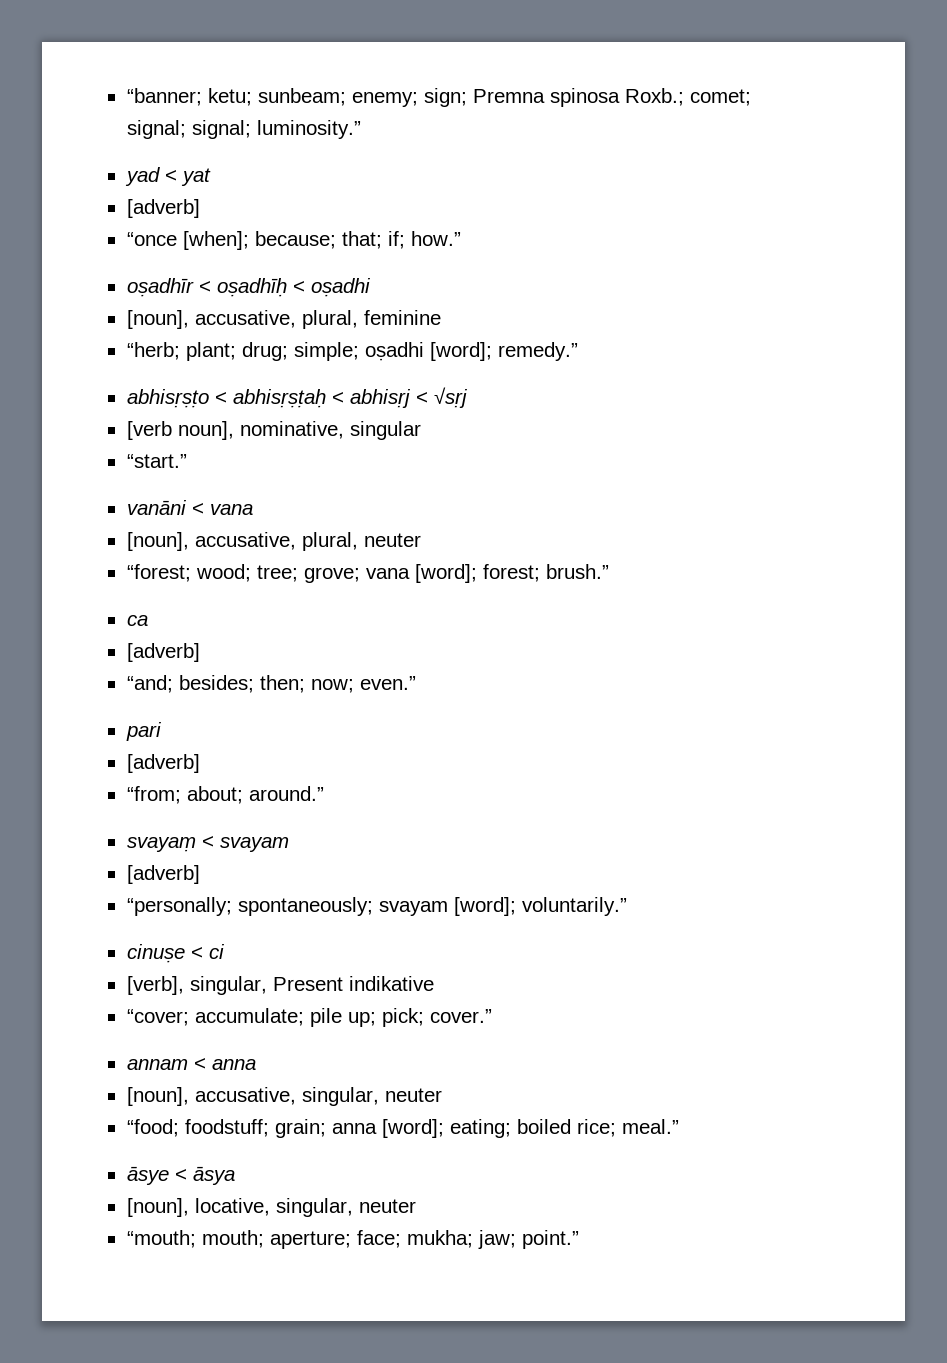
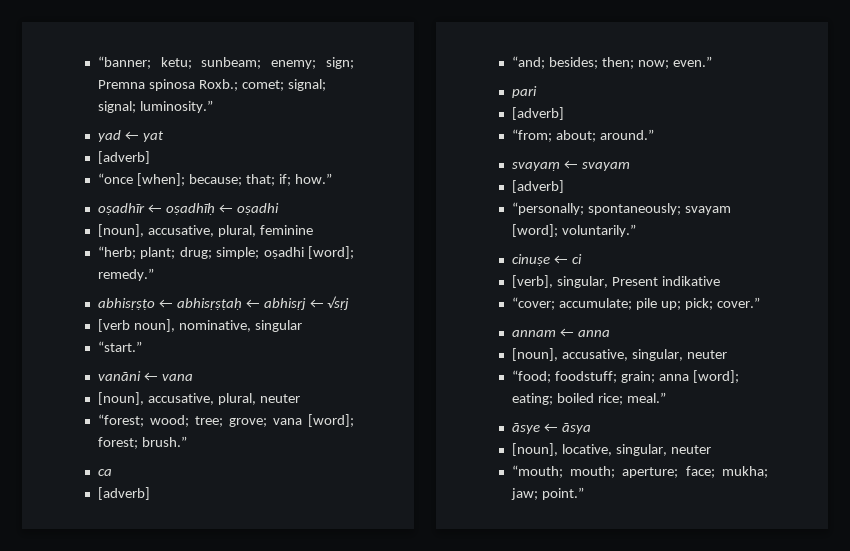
[164,170,177,182] < -> [124,131,139,140] ←
[198,278,305,297] < oṣadhīḥ < -> [147,203,233,215] ← oṣadhīḥ ←
[214,389,428,408] < abhisṛṣṭaḥ < abhisṛj < -> [158,298,324,310] ← abhisṛṣṭaḥ ← abhisṛj ←
[191,503,204,515] < -> [143,372,158,381] ←
[201,836,214,848] < -> [563,160,578,169] ←
[190,947,203,959] < -> [553,255,568,264] ←
[193,1058,206,1070] < -> [559,328,574,337] ←
[174,1169,187,1181] < -> [543,423,558,432] ←

